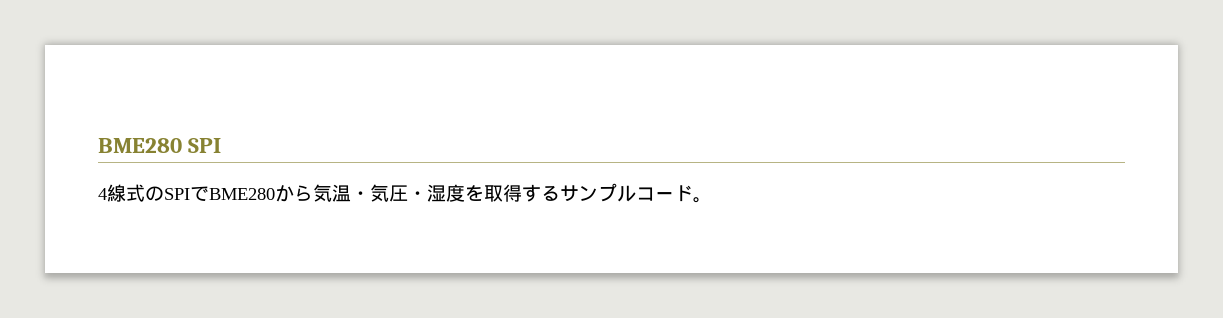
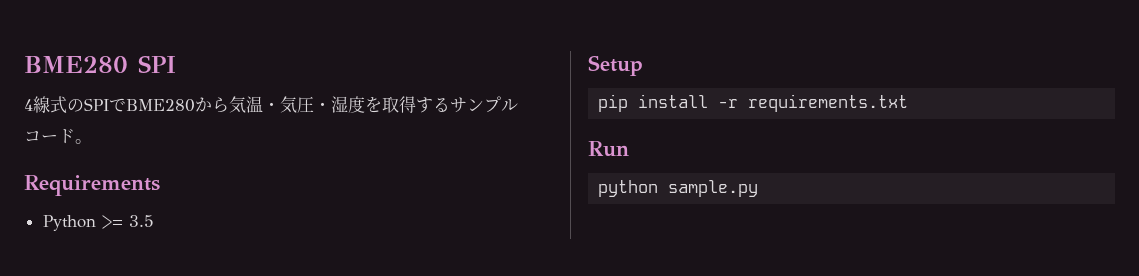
(712, 200) none -> [24,175,160,196] [42,215,154,231] [588,55,643,76] [598,94,909,112] [588,141,629,157] [598,180,759,197] // Requirements // Python >= 3.5 // Setup // pip install -r requirements.txt // Run // python sample.py

